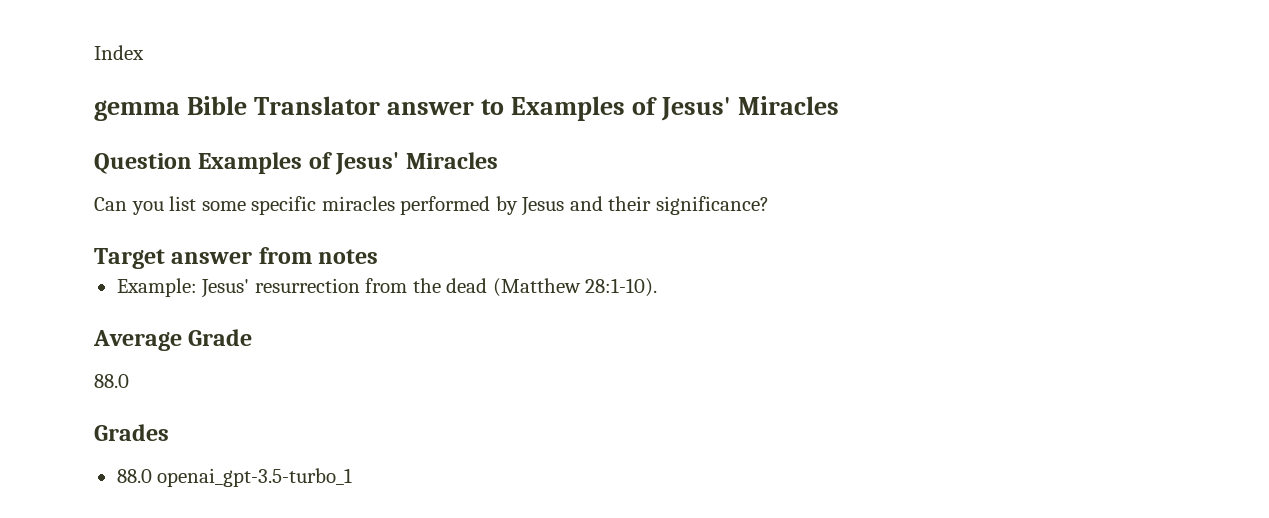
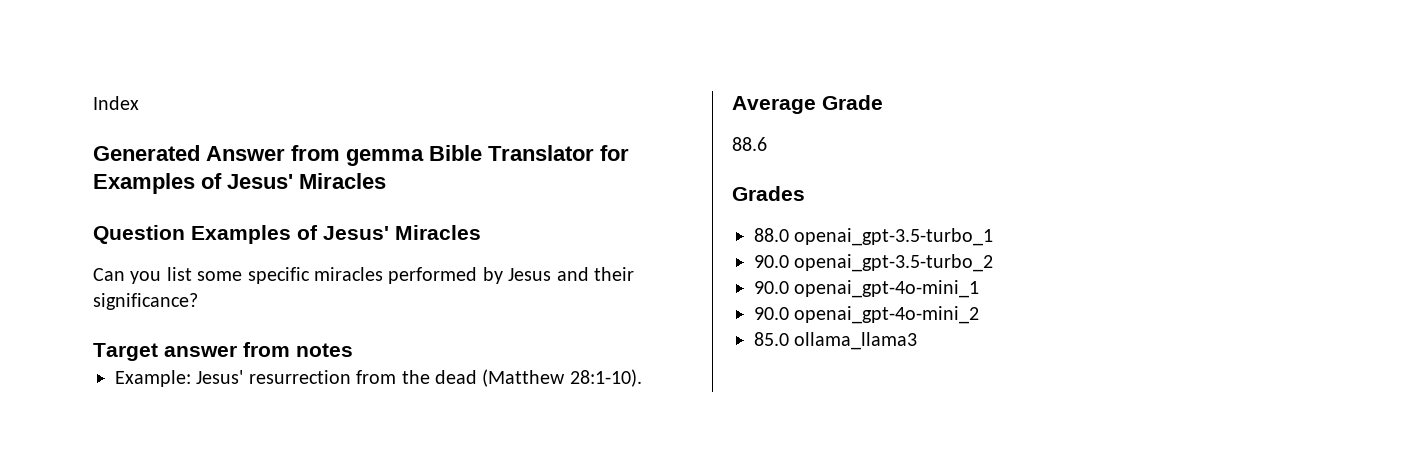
(144, 52) none -> [93,145,340,161] Generated Answer from
[387,99,505,115] answer to -> [600,145,629,161] for
[94,374,129,388] 88.0 -> [732,137,767,151] 88.6
(353, 477) none -> [754,254,994,272] [754,280,980,298] [754,306,980,324] [754,332,918,350] // 90.0 openai_gpt-3.5-turbo_2 // 90.0 openai_gpt-4o-mini_1 // 90.0 openai_gpt-4o-mini_2 // 85.0 ollama_llama3

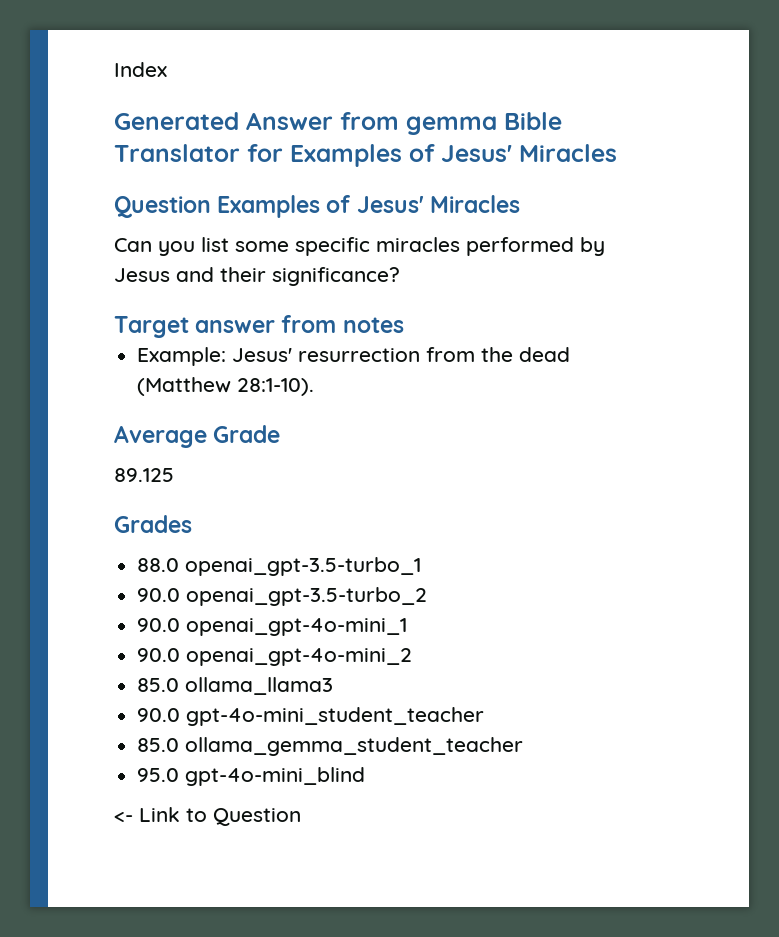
[732,137,767,151] 88.6 -> [114,468,174,482] 89.125
(918, 341) none -> [137,707,485,726] [137,737,524,756] [137,767,366,786] [114,807,301,826] // 90.0 gpt-4o-mini_student_teacher // 85.0 ollama_gemma_student_teacher // 95.0 gpt-4o-mini_blind // <- Link to Question

